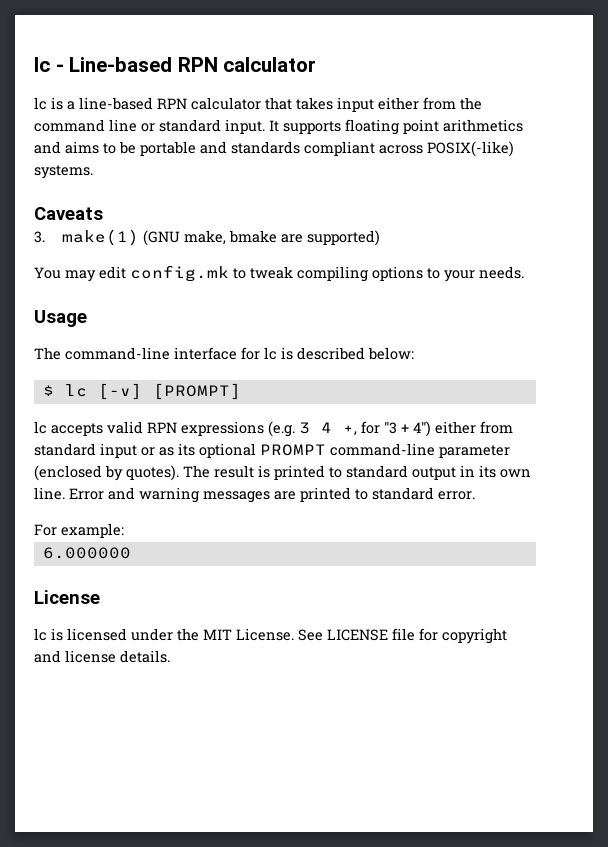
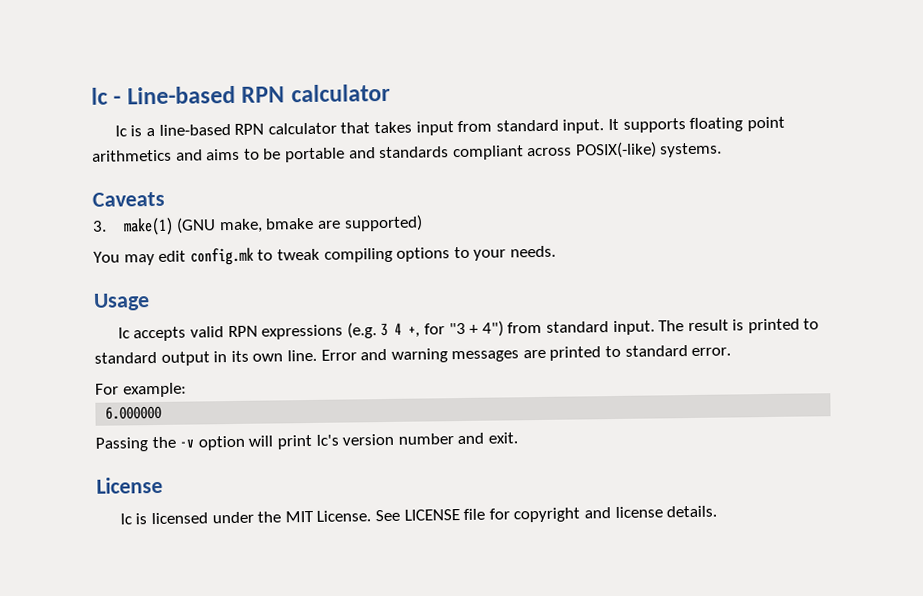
[378,97,482,110] [34,119,155,132] either from the command line or -> [457,120,493,133] from
[34,347,414,360] [42,383,241,400] // The command-line interface for lc is described below: // $ lc [-v] [PROMPT] -> (150, 302) none
[435,421,513,434] [34,443,510,458] [34,465,179,481] either from standard input or as its optional PROMPT command-line parameter (enclosed by quotes). -> [507,320,655,336] from standard input.
(131, 553) none -> [95,432,518,452] // Passing the -v option will print lc's version number and exit.

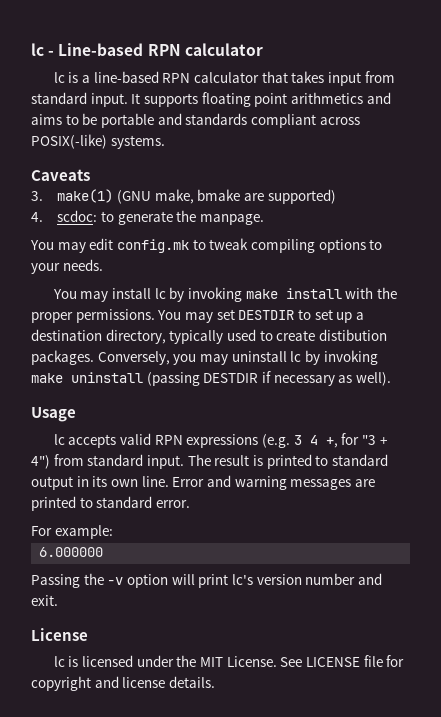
(423, 223) none -> [31,210,264,225] // 4. scdoc: to generate the manpage.
(556, 251) none -> [52,287,397,302] [31,309,364,323] [31,329,387,344] [31,350,378,365] [31,371,391,386] // You may install lc by invoking make install with the proper permissions. You may set DESTDIR to set up a destination directory, typically used to create distibution packages. Conversely, you may uninstall lc by invoking make uninstall (passing DESTDIR if necessary as well).

